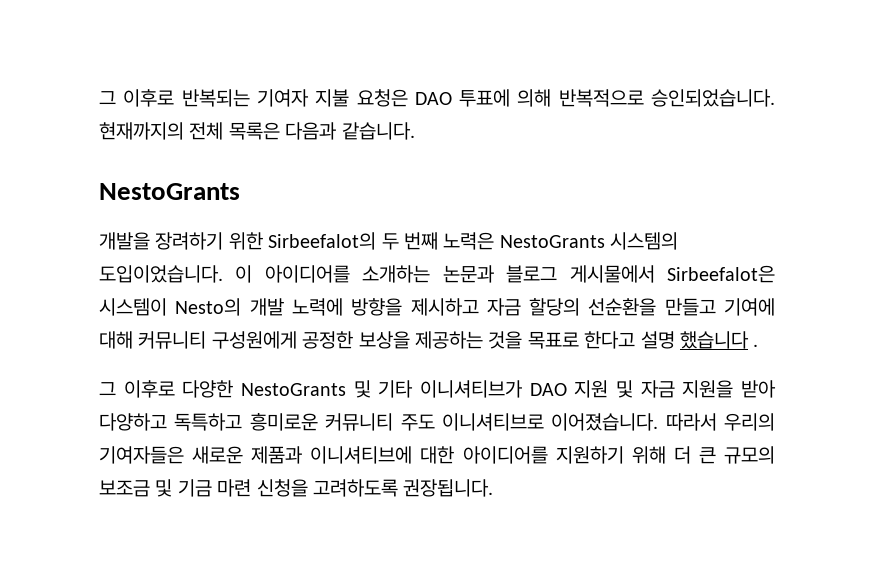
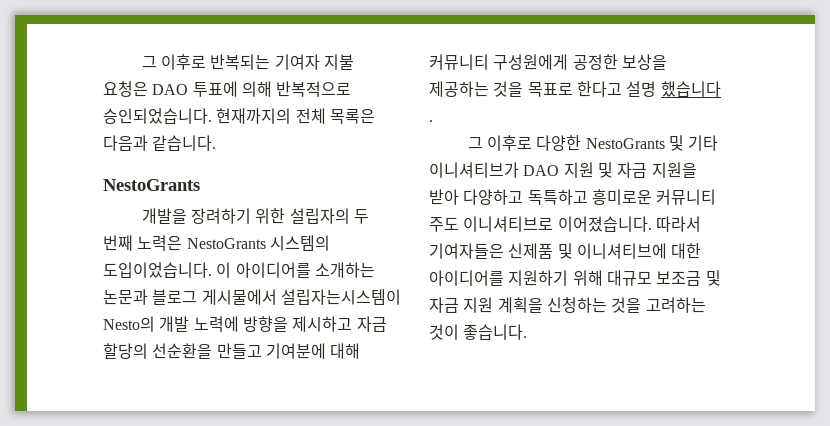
[268,232,377,250] Sirbeefalot의 -> [289,208,350,224] 설립자의
[667,265,776,283] [99,298,167,316] Sirbeefalot은 시스템이 -> [280,289,401,305] 설립자는시스템이
[724,298,775,316] 기여에 -> [265,343,326,359] 기여분에
[724,413,775,431] [99,446,303,464] 우리의 기여자들은 새로운 제품과 -> [429,243,573,259] 기여자들은 신제품 및
[673,446,776,464] [99,479,494,497] 더 큰 규모의 보조금 및 기금 마련 신청을 고려하도록 권장됩니다. -> [606,270,721,286] [429,297,706,313] [429,324,528,340] 대규모 보조금 및 자금 지원 계획을 신청하는 것을 고려하는 것이 좋습니다.

